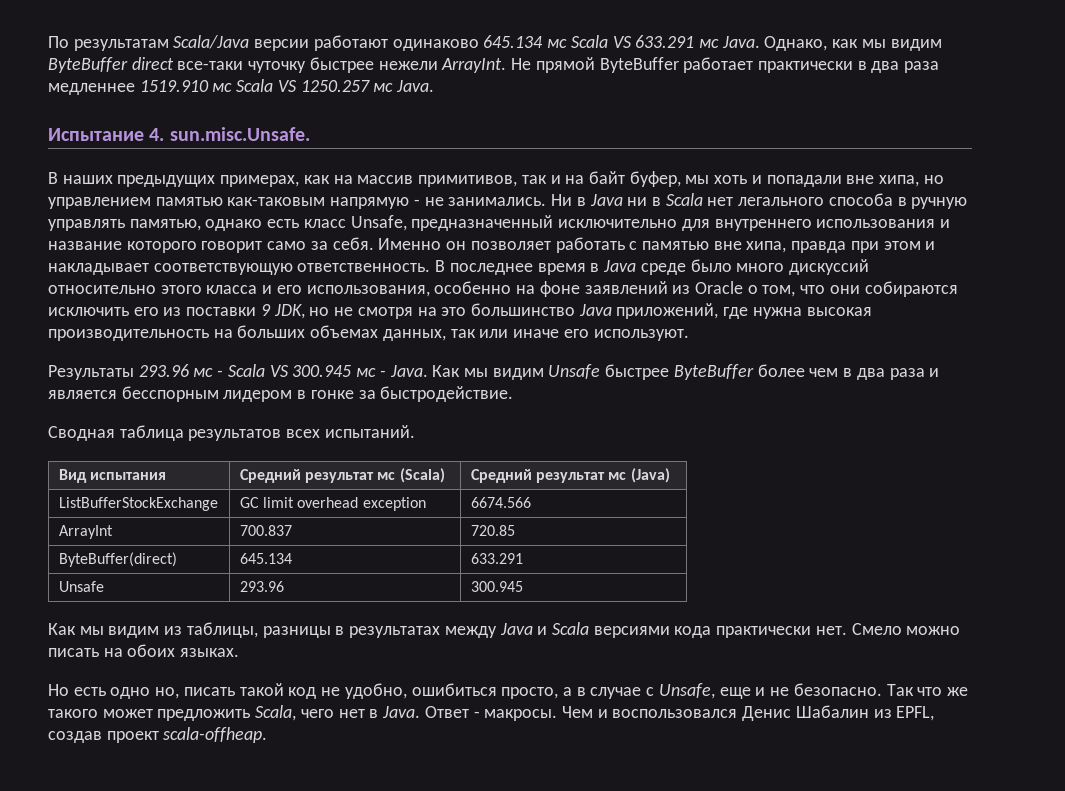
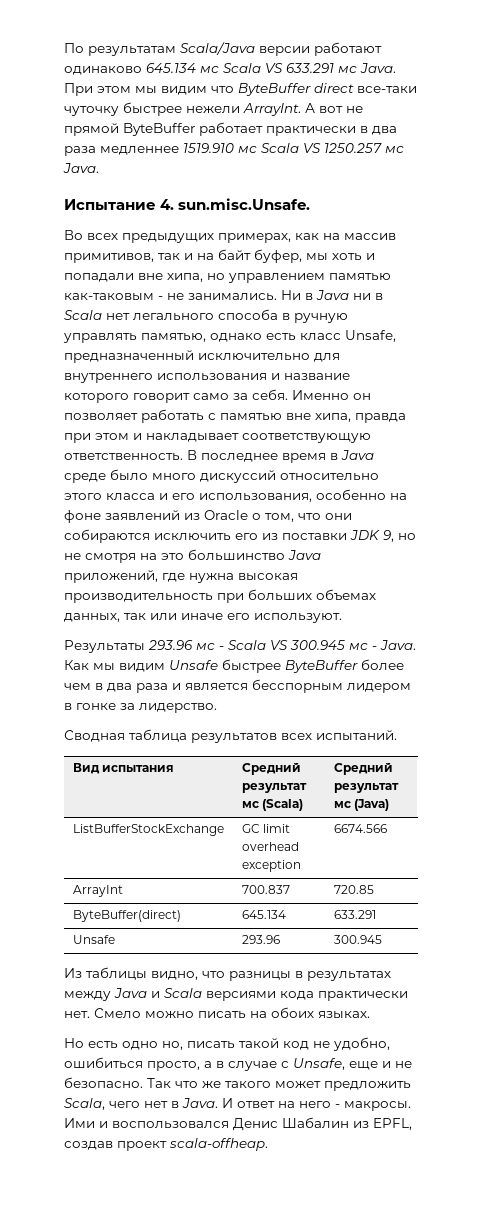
[764,36,942,51] Однако, как мы видим -> [64,83,234,96] При этом мы видим что
[511,58,532,70] Не -> [305,103,363,113] А вот не
[48,172,113,184] В наших -> [64,230,118,240] Во всех
[330,197,410,209] напрямую -> (154, 297) none
[260,304,305,319] 9 JDK, -> [350,530,394,542] JDK 9,
[213,329,233,338] на -> [217,593,244,603] при
[380,386,514,402] быстродействие. -> [139,703,217,713] лидерство.
[48,622,258,638] Как мы видим из таблицы, -> [64,967,225,980] Из таблицы видно, что
[424,706,469,718] Ответ -> [222,1098,331,1108] И ответ на него
[561,706,593,718] Чем -> [64,1118,95,1128] Ими

